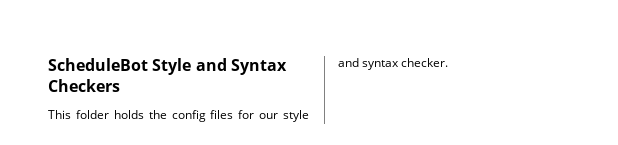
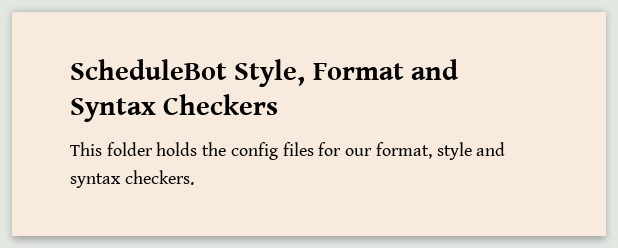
[152,58,192,75] Style -> [234,59,404,87] Style, Format
(279, 116) none -> [375,142,432,159] format,
[401,58,449,67] checker. -> [124,170,194,185] checkers.

